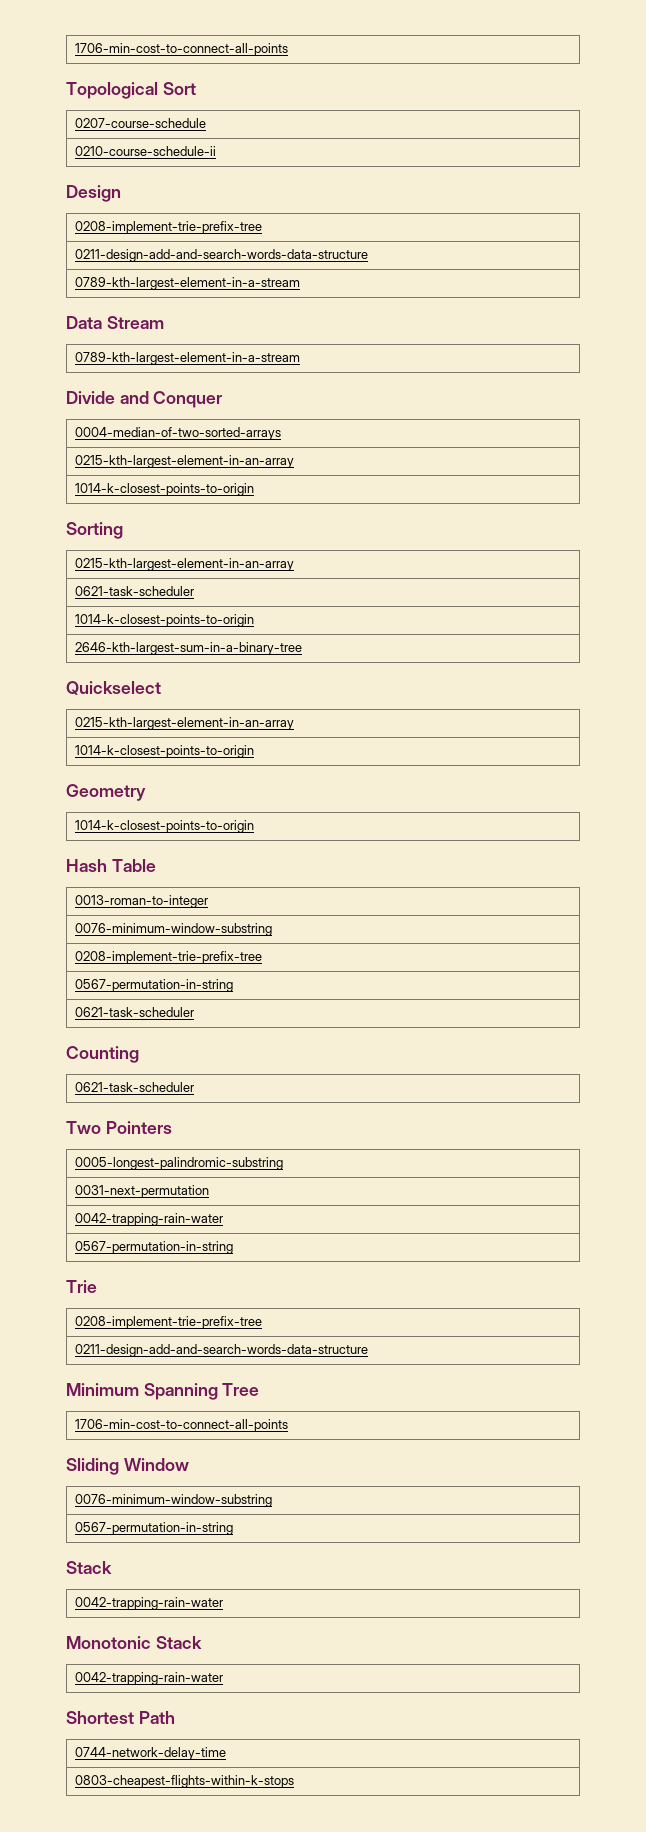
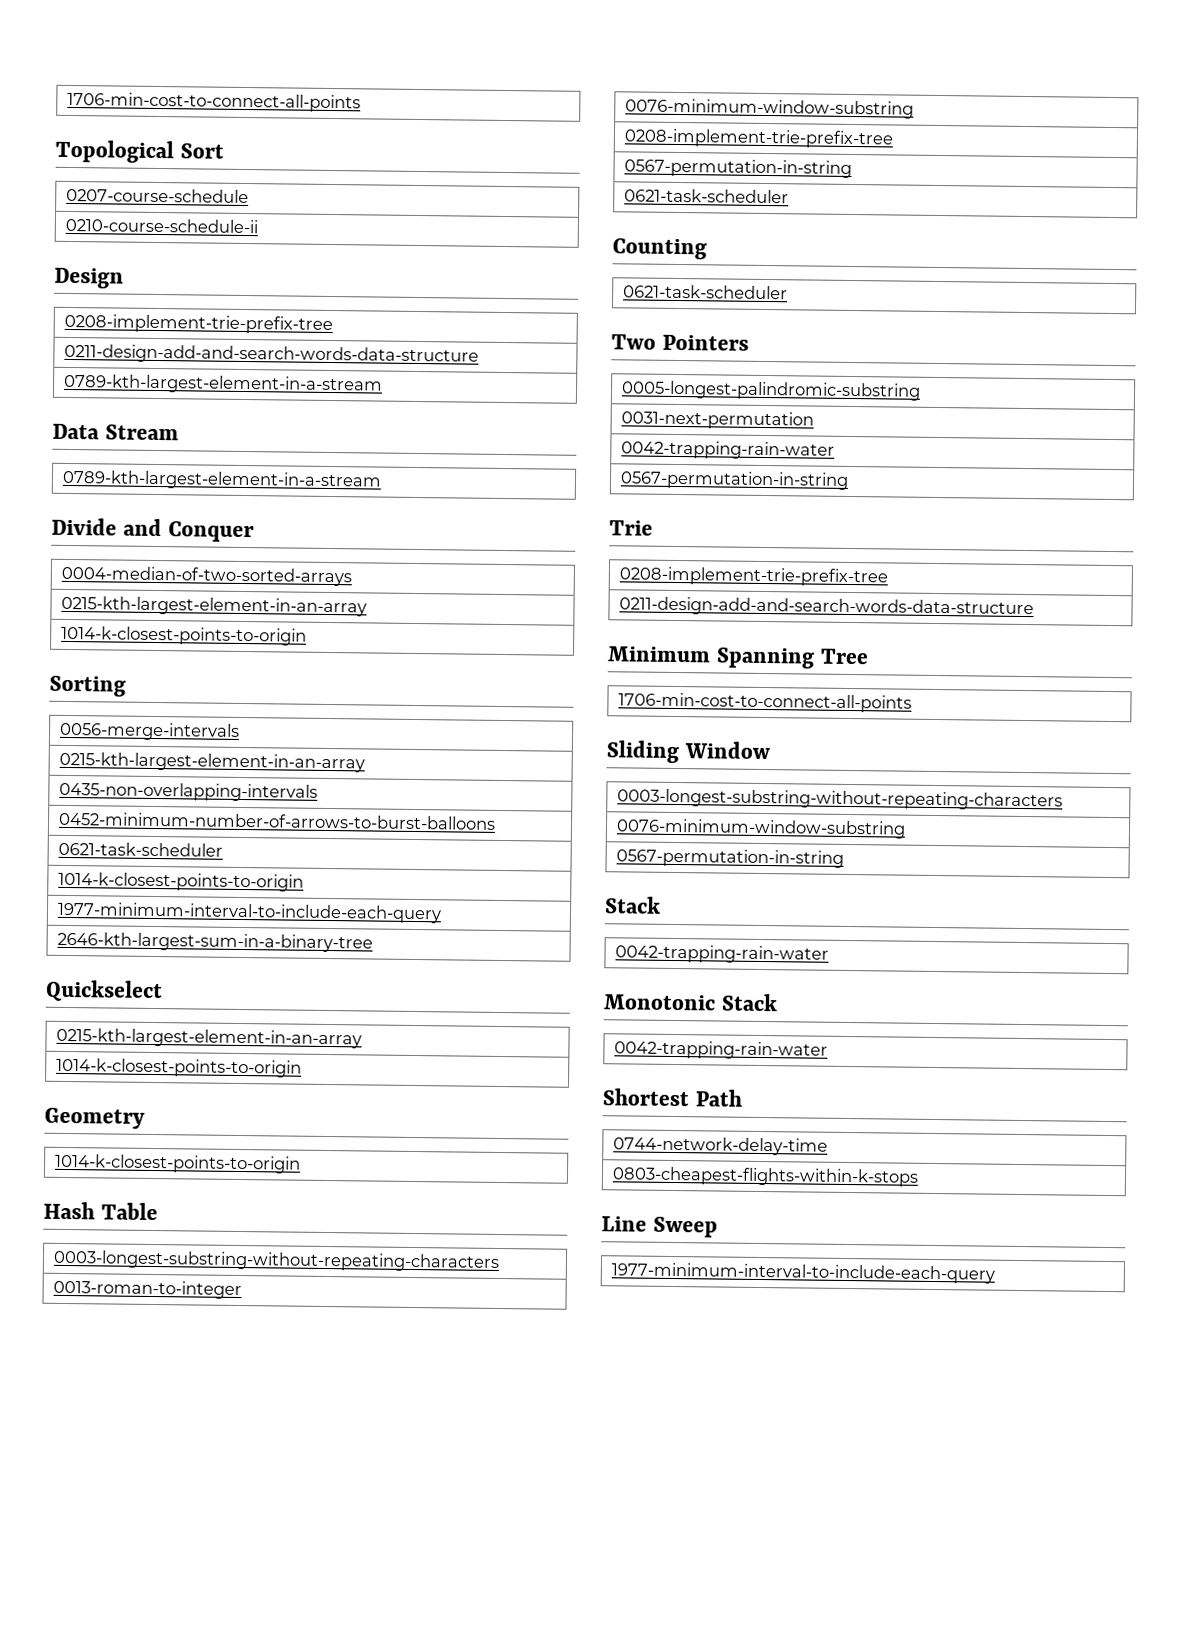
[75,558,295,571] // 0215-kth-largest-element-in-an-array -> [59,721,241,741] [59,751,366,773] [59,781,319,802] [58,811,497,830] // 0056-merge-intervals // 0215-kth-largest-element-in-an-array // 0435-non-overlapping-intervals // 0452-minimum-number-of-arrows-to-burst-balloons
(255, 620) none -> [57,901,443,924] // 1977-minimum-interval-to-include-each-query
(156, 865) none -> [53,1249,501,1273] // 0003-longest-substring-without-repeating-characters
(189, 1464) none -> [617,788,1064,811] // 0003-longest-substring-without-repeating-characters
(295, 1781) none -> [601,1216,718,1238] [611,1262,996,1284] // Line Sweep // 1977-minimum-interval-to-include-each-query

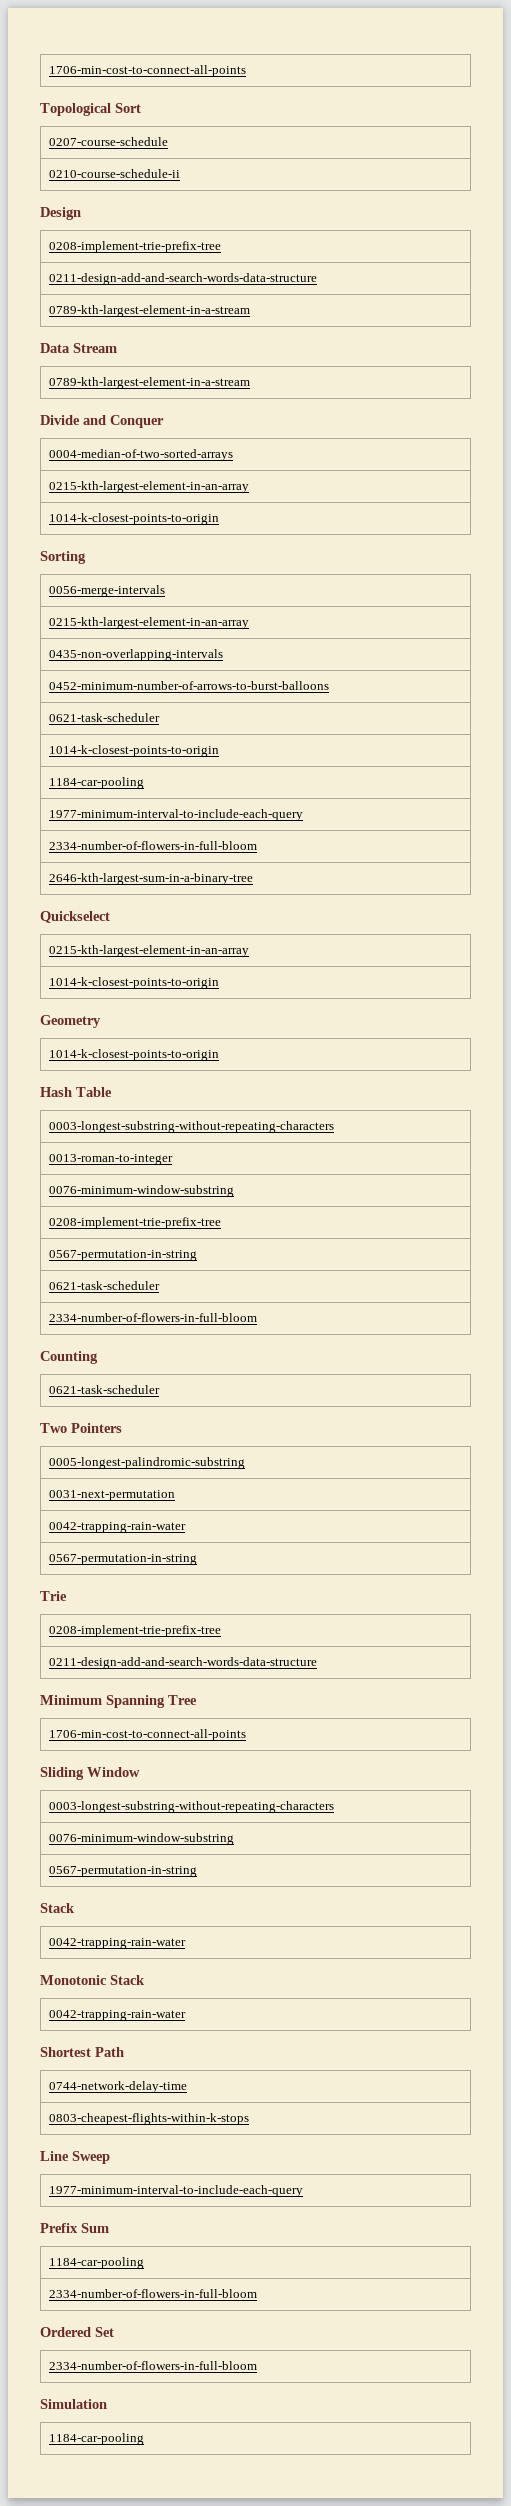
[57,901,443,924] // 1977-minimum-interval-to-include-each-query -> [49,777,145,789] [49,809,304,821] [49,841,258,850] // 1184-car-pooling // 1977-minimum-interval-to-include-each-query // 2334-number-of-flowers-in-full-bloom
(790, 196) none -> [49,1313,258,1322] // 2334-number-of-flowers-in-full-bloom
(996, 1273) none -> [40,2223,109,2233] [49,2257,145,2269] [49,2289,258,2298] [40,2327,114,2337] [49,2361,258,2370] [40,2399,107,2409] [49,2433,145,2445] // Prefix Sum // 1184-car-pooling // 2334-number-of-flowers-in-full-bloom // Ordered Set // 2334-number-of-flowers-in-full-bloom // Simulation // 1184-car-pooling

